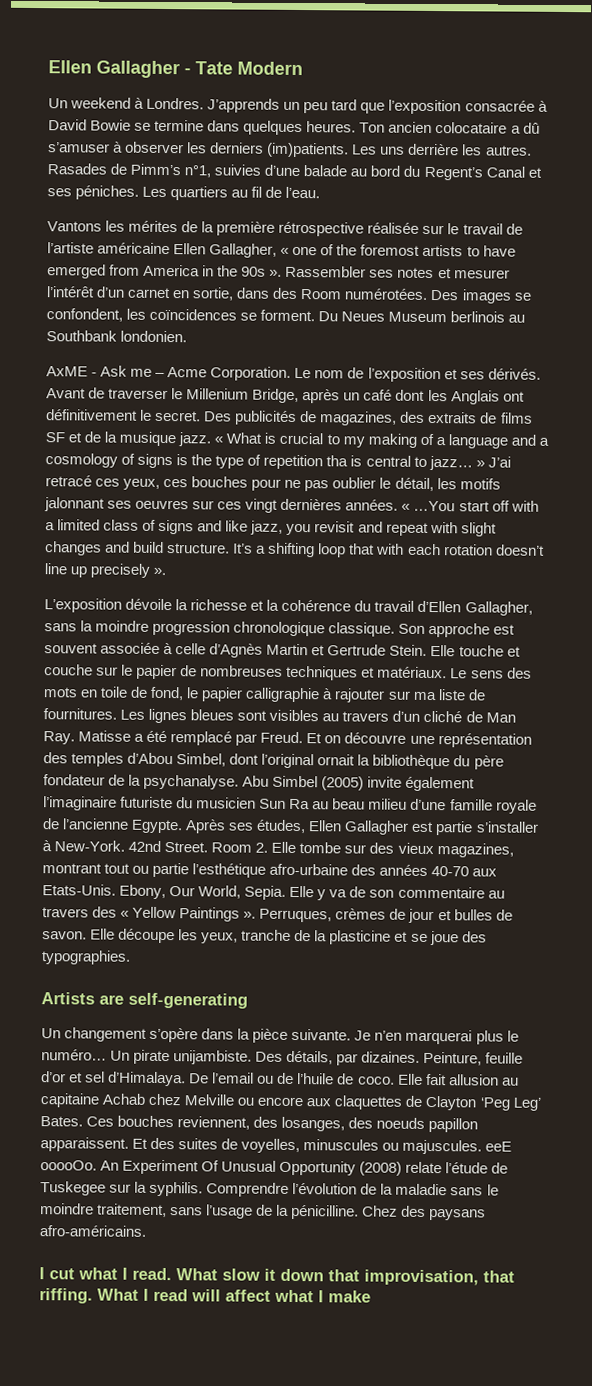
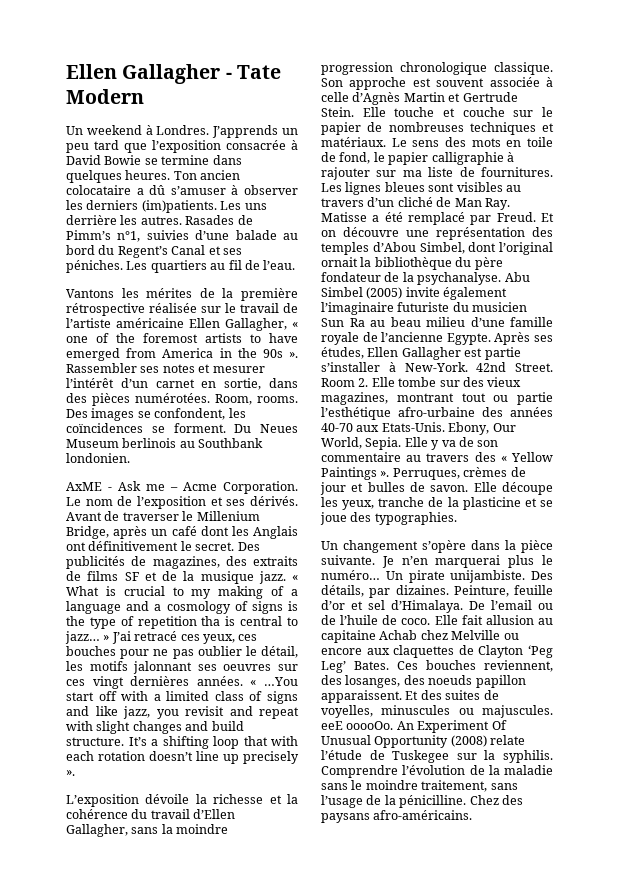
[300,288,429,300] Room numérotées. -> [92,393,298,406] pièces numérotées. Room, rooms.
[41,992,248,1009] // Artists are self-generating -> (457, 518) none
[39,1267,515,1286] [39,1288,371,1304] // I cut what I read. What slow it down that improvisation, that riffing. What I read will affect what I make -> (473, 815) none

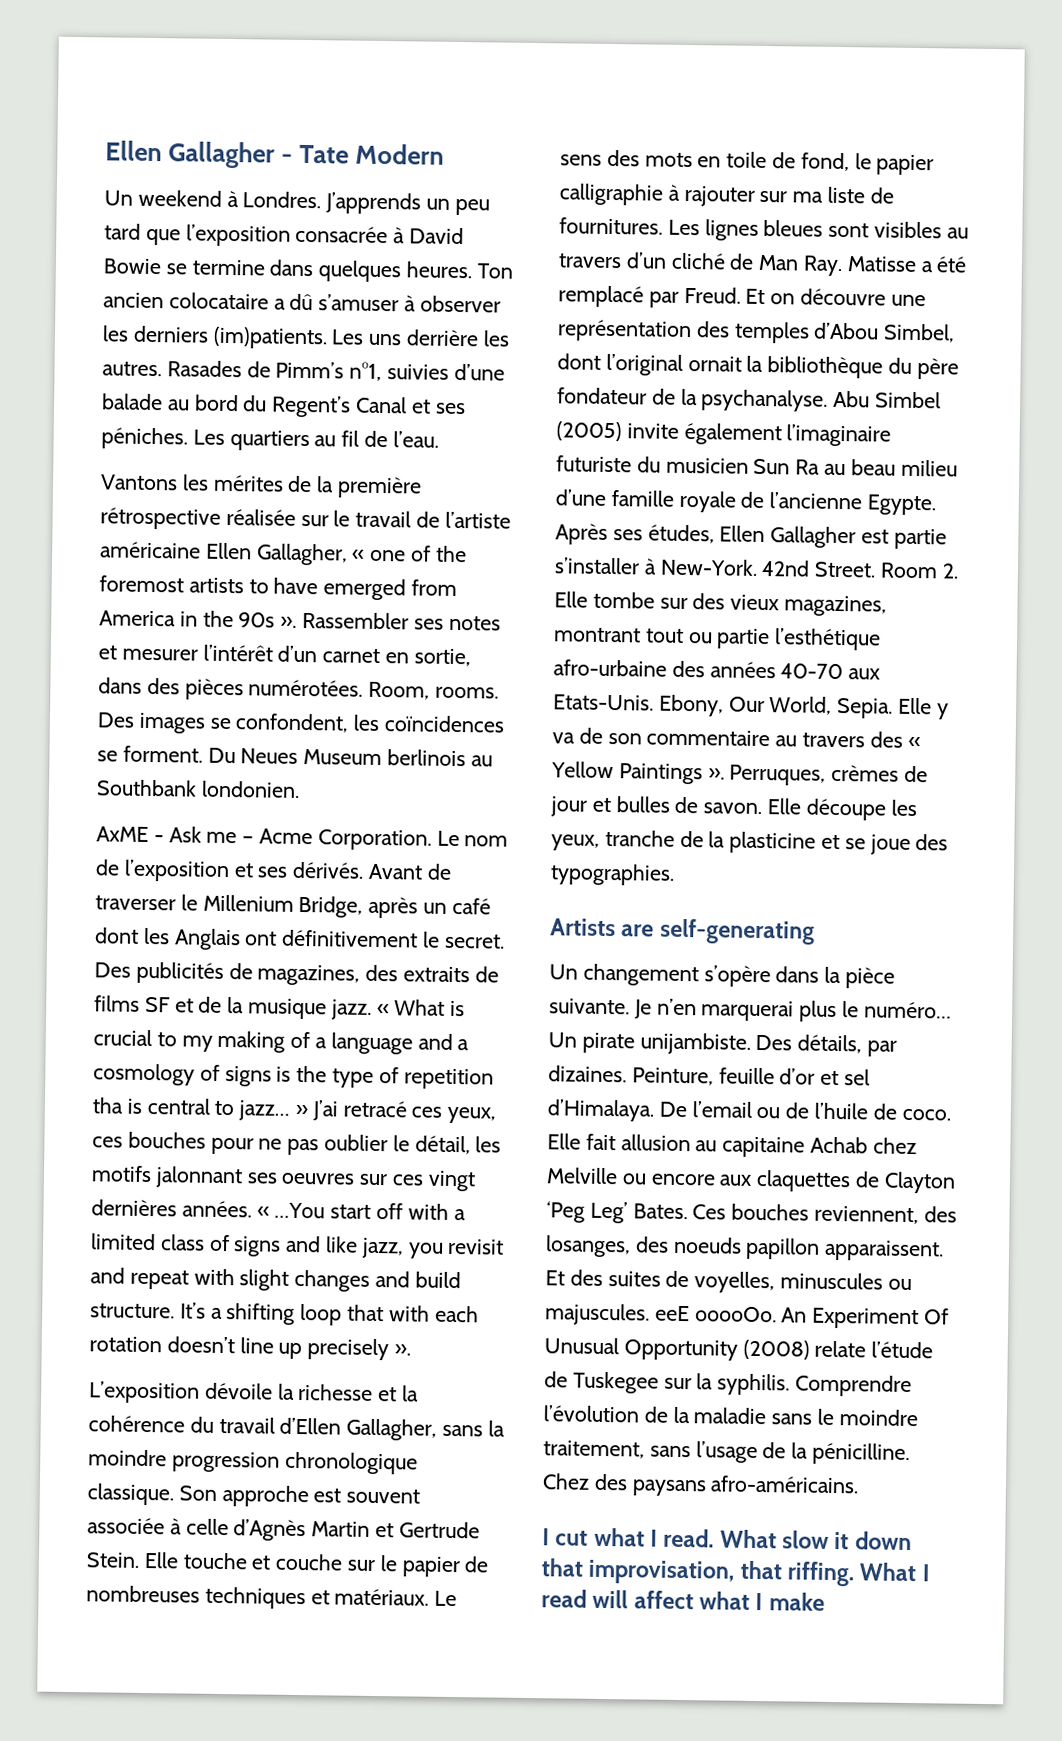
(457, 518) none -> [550,918,815,945] // Artists are self-generating
(473, 815) none -> [542,1527,912,1551] [541,1558,930,1587] [541,1589,825,1611] // I cut what I read. What slow it down that improvisation, that riffing. What I read will affect what I make

